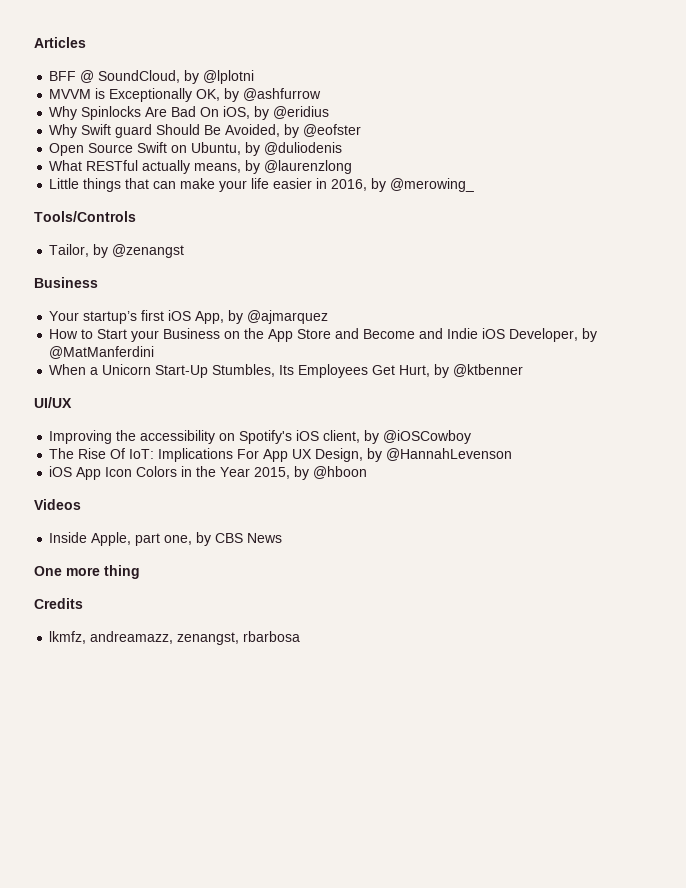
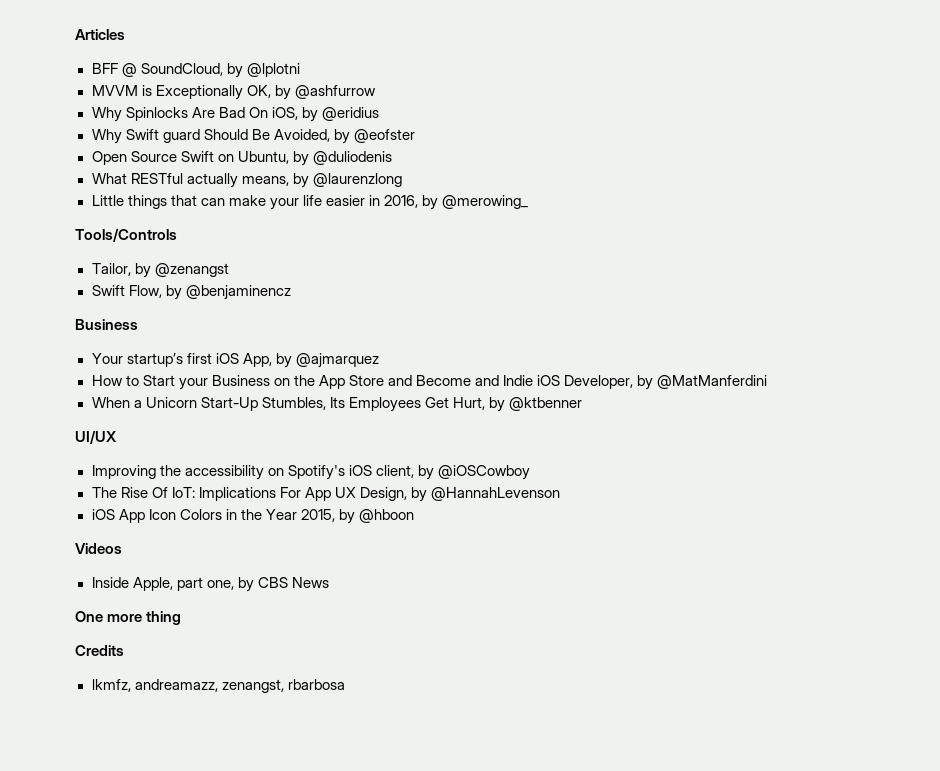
(185, 251) none -> [91,285,291,300] // Swift Flow, by @benjaminencz

